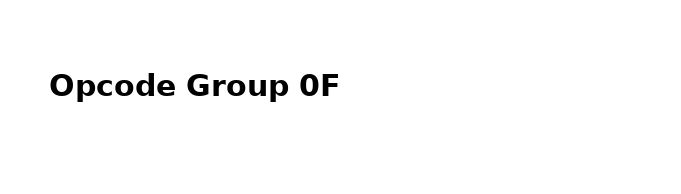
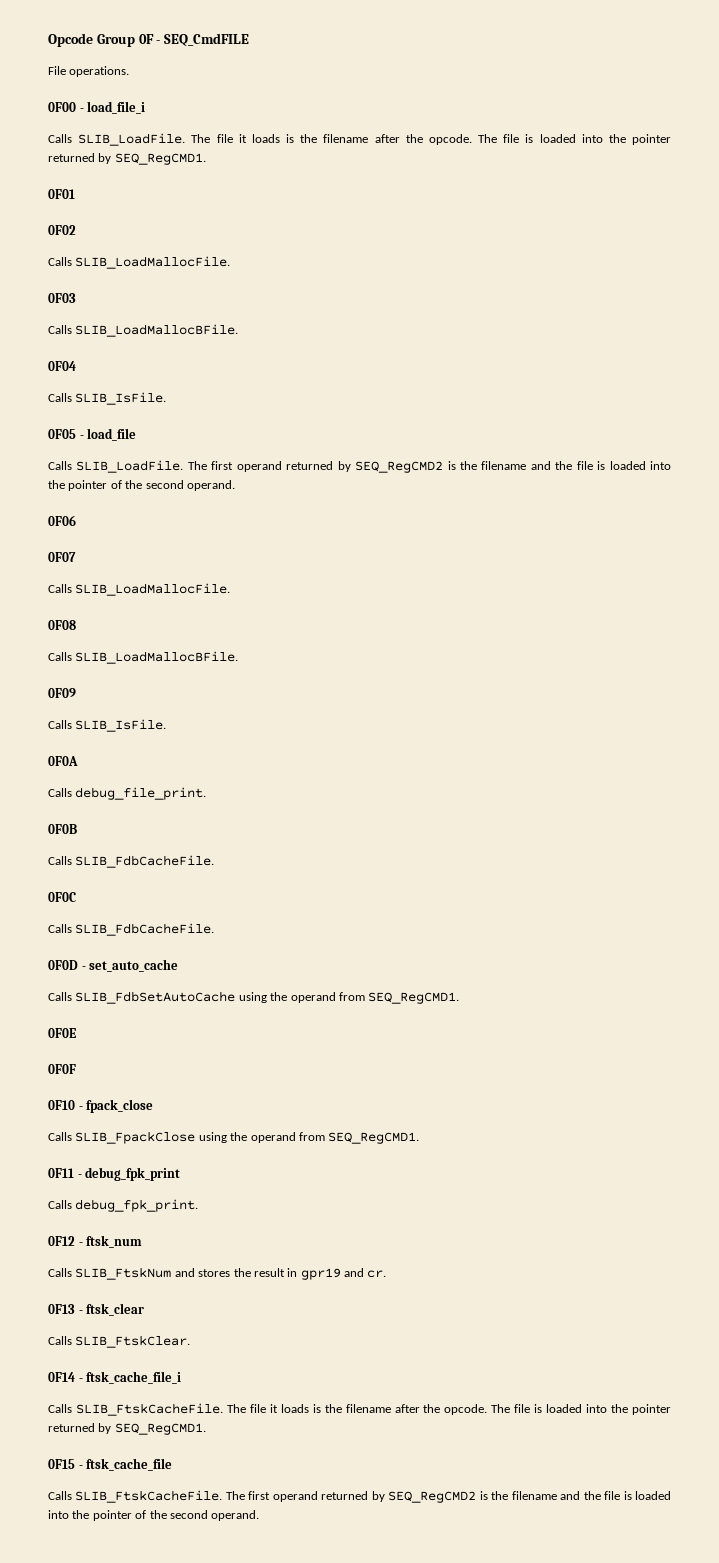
(341, 85) none -> [156,33,250,46] [48,66,130,77] [48,101,146,114] [48,133,671,146] [48,153,206,165] [48,189,75,199] [48,225,76,235] [48,256,231,269] [48,293,76,303] [48,324,239,337] [48,361,76,371] [48,392,167,405] [48,428,137,441] [48,460,671,473] [48,480,235,491] [48,515,76,526] [48,552,76,562] [48,583,231,596] [48,620,76,630] [48,651,239,664] [48,688,76,698] [48,719,167,732] [48,756,78,766] [48,787,207,800] [48,824,77,834] [48,855,215,868] [48,892,76,902] [48,923,215,936] [48,959,179,972] [48,991,460,1004] [48,1028,76,1038] [48,1064,76,1074] [48,1099,154,1113] [48,1131,420,1144] [48,1167,181,1181] [48,1199,199,1212] [48,1235,143,1248] [48,1267,387,1280] [48,1303,145,1316] [48,1335,191,1348] [48,1371,182,1384] [48,1403,672,1416] [48,1423,206,1435] [48,1458,173,1471] [48,1490,671,1503] [48,1510,260,1521] - SEQ_CmdFILE // File operations. // 0F00 - load_file_i // Calls SLIB_LoadFile. The file it loads is the filename after the opcode. The file is loaded into the pointer returned by SEQ_RegCMD1. // 0F01 // 0F02 // Calls SLIB_LoadMallocFile. // 0F03 // Calls SLIB_LoadMallocBFile. // 0F04 // Calls SLIB_IsFile. // 0F05 - load_file // Calls SLIB_LoadFile. The first operand returned by SEQ_RegCMD2 is the filename and the file is loaded into the pointer of the second operand. // 0F06 // 0F07 // Calls SLIB_LoadMallocFile. // 0F08 // Calls SLIB_LoadMallocBFile. // 0F09 // Calls SLIB_IsFile. // 0F0A // Calls debug_file_print. // 0F0B // Calls SLIB_FdbCacheFile. // 0F0C // Calls SLIB_FdbCacheFile. // 0F0D - set_auto_cache // Calls SLIB_FdbSetAutoCache using the operand from SEQ_RegCMD1. // 0F0E // 0F0F // 0F10 - fpack_close // Calls SLIB_FpackClose using the operand from SEQ_RegCMD1. // 0F11 - debug_fpk_print // Calls debug_fpk_print. // 0F12 - ftsk_num // Calls SLIB_FtskNum and stores the result in gpr19 and cr. // 0F13 - ftsk_clear // Calls SLIB_FtskClear. // 0F14 - ftsk_cache_file_i // Calls SLIB_FtskCacheFile. The file it loads is the filename after the opcode. The file is loaded into the pointer returned by SEQ_RegCMD1. // 0F15 - ftsk_cache_file // Calls SLIB_FtskCacheFile. The first operand returned by SEQ_RegCMD2 is the filename and the file is loaded into the pointer of the second operand.

